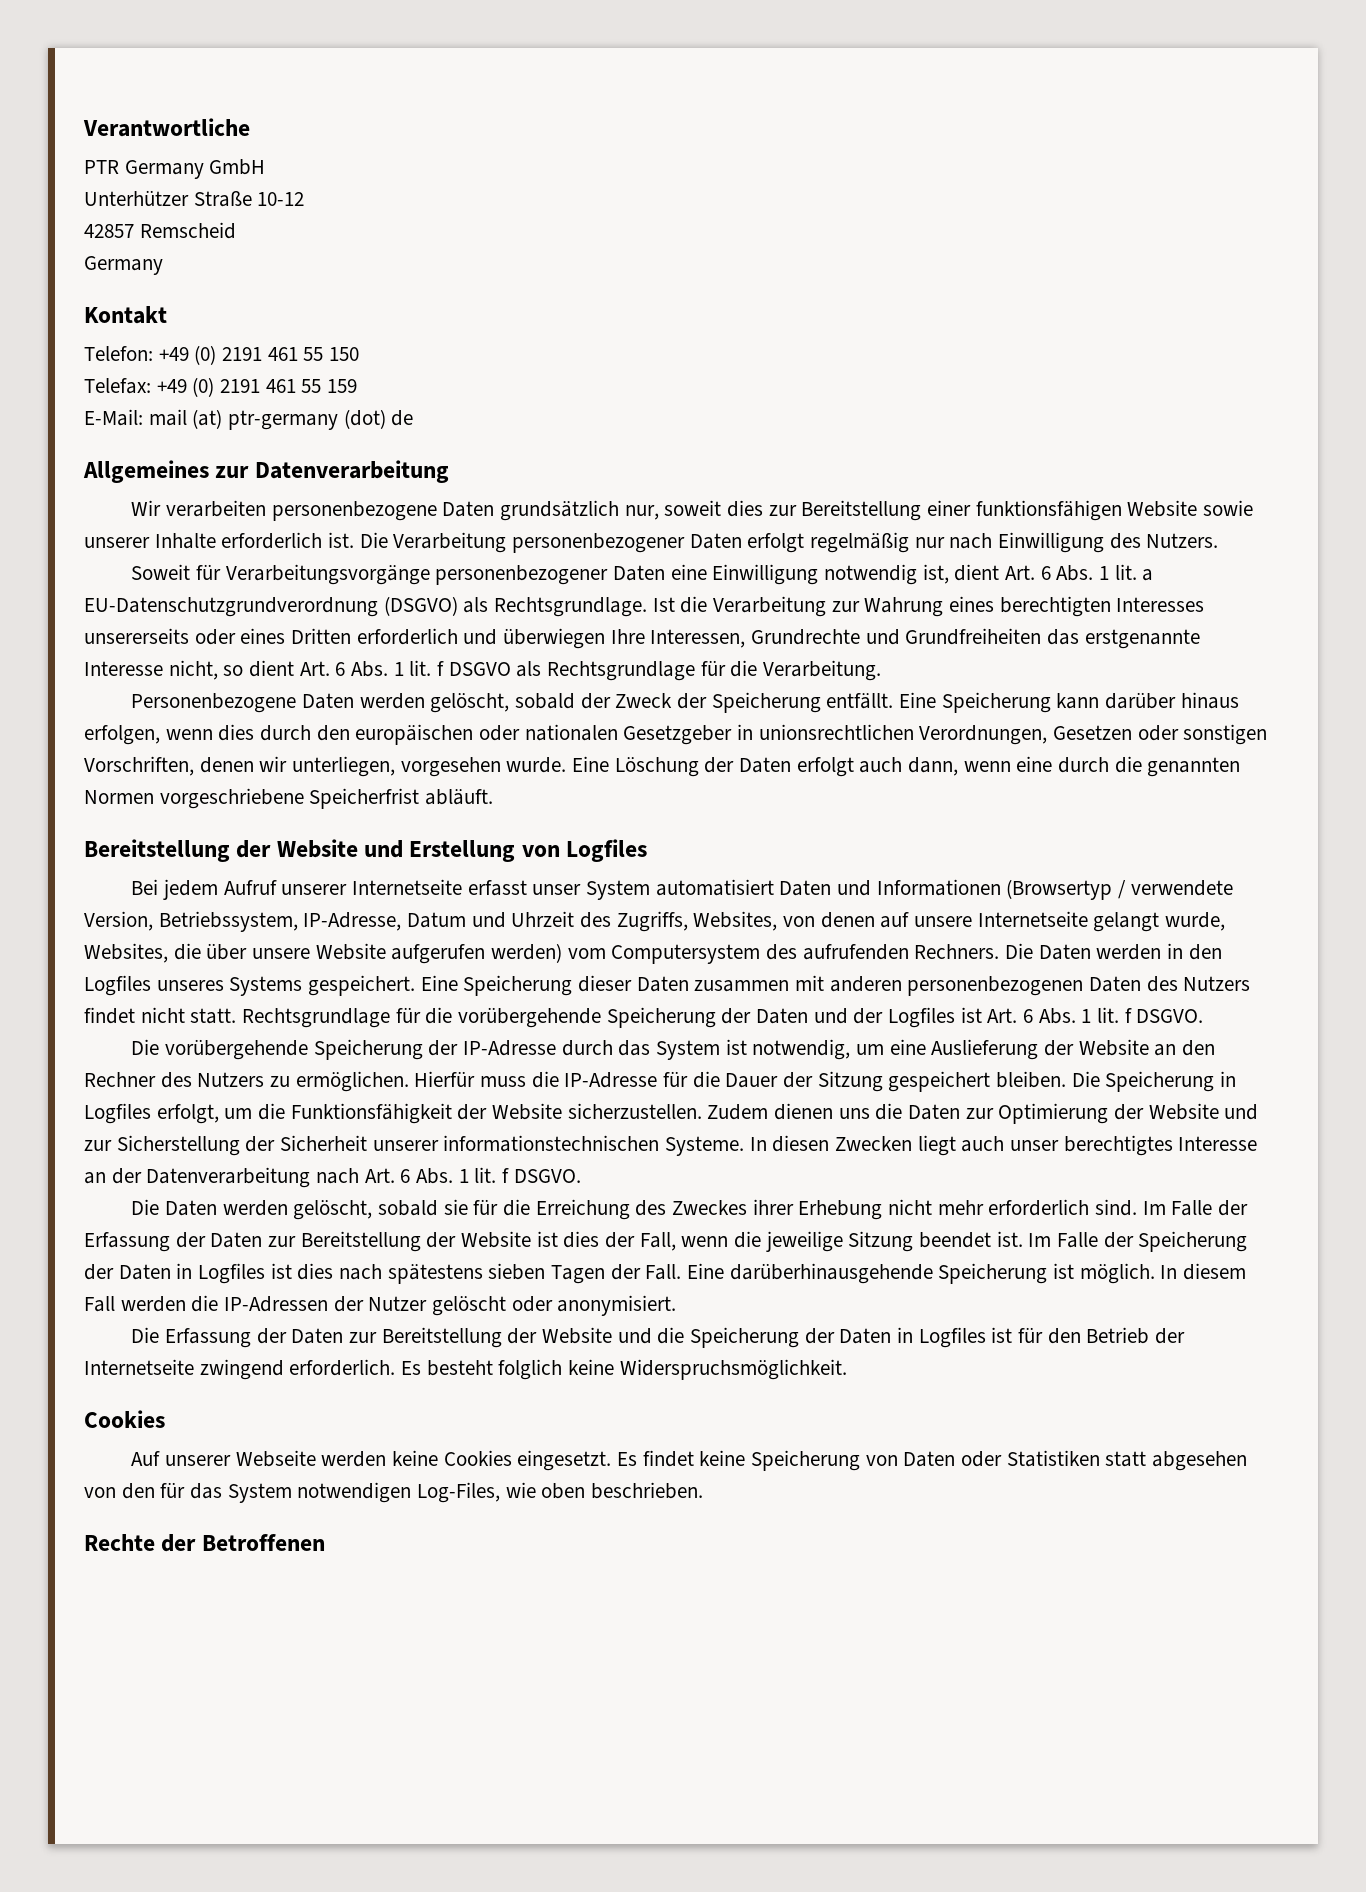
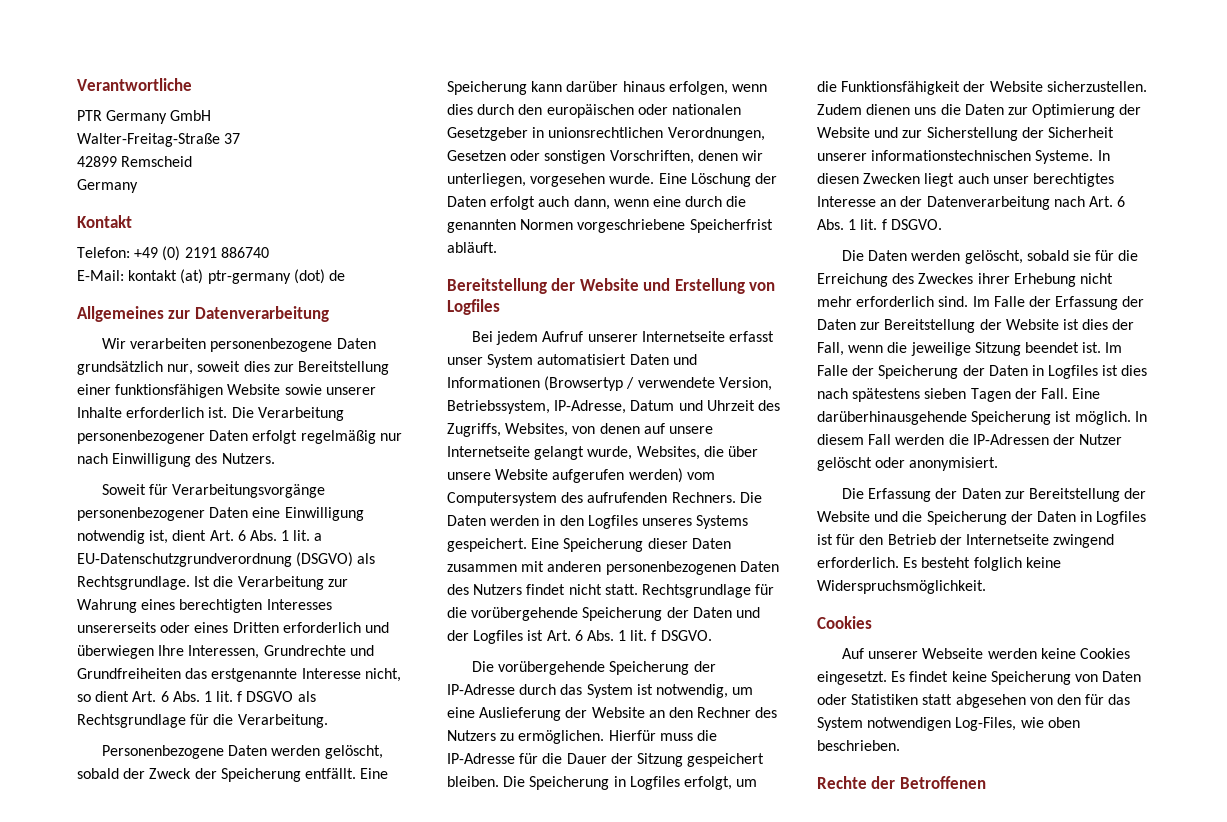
[84,190,305,207] [84,224,134,238] Unterhützer Straße 10-12 // 42857 -> [77,133,241,147] [77,156,117,167] Walter-Freitag-Straße 37 // 42899
[267,347,360,361] [84,377,358,397] 461 55 150 // Telefax: +49 (0) 2191 461 55 159 -> [220,247,269,258] 886740
[148,409,187,426] mail -> [128,270,178,281] kontakt

